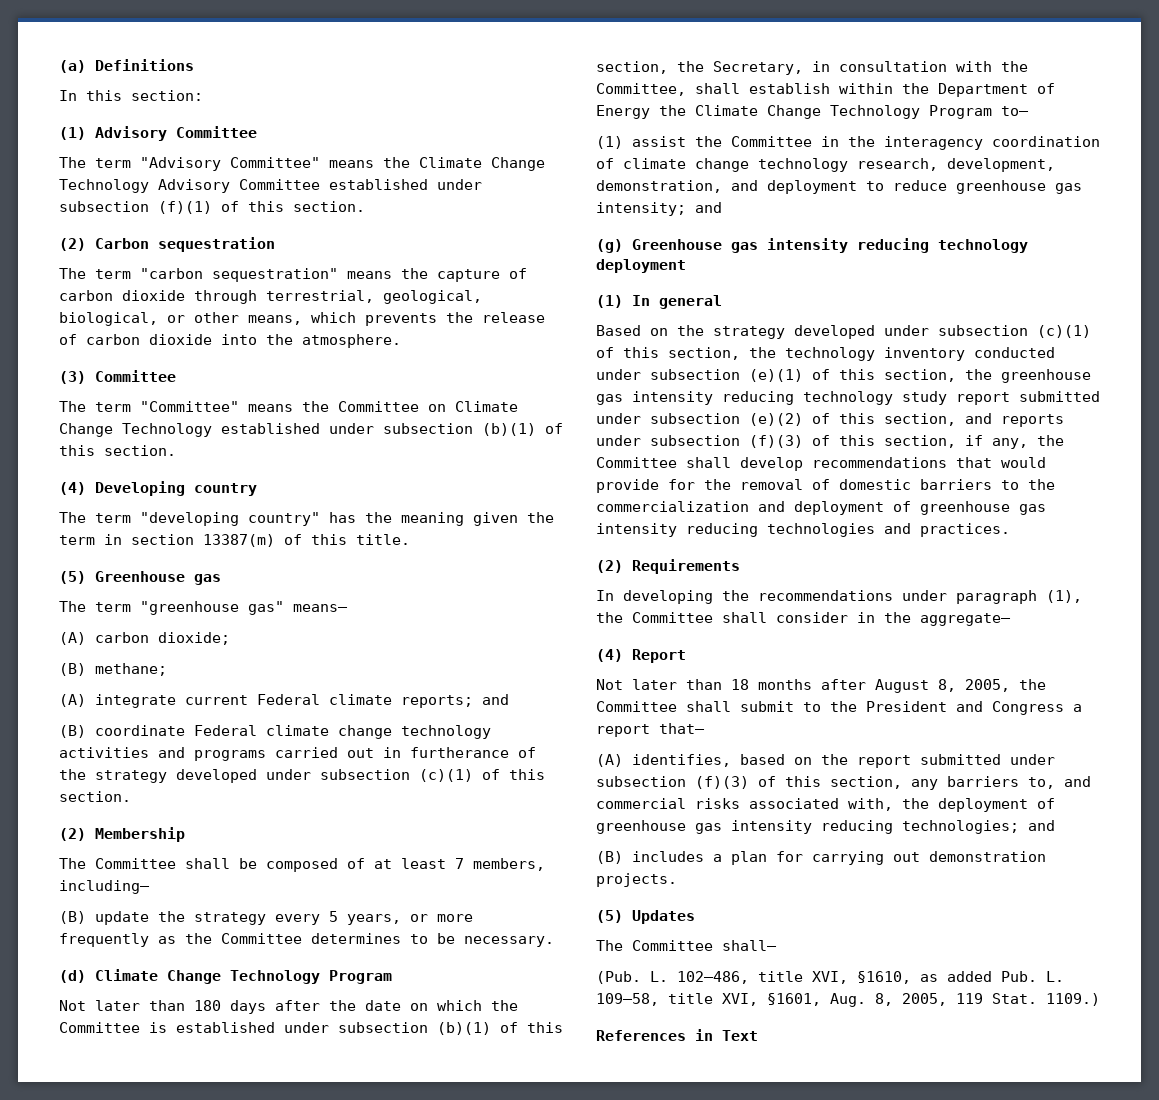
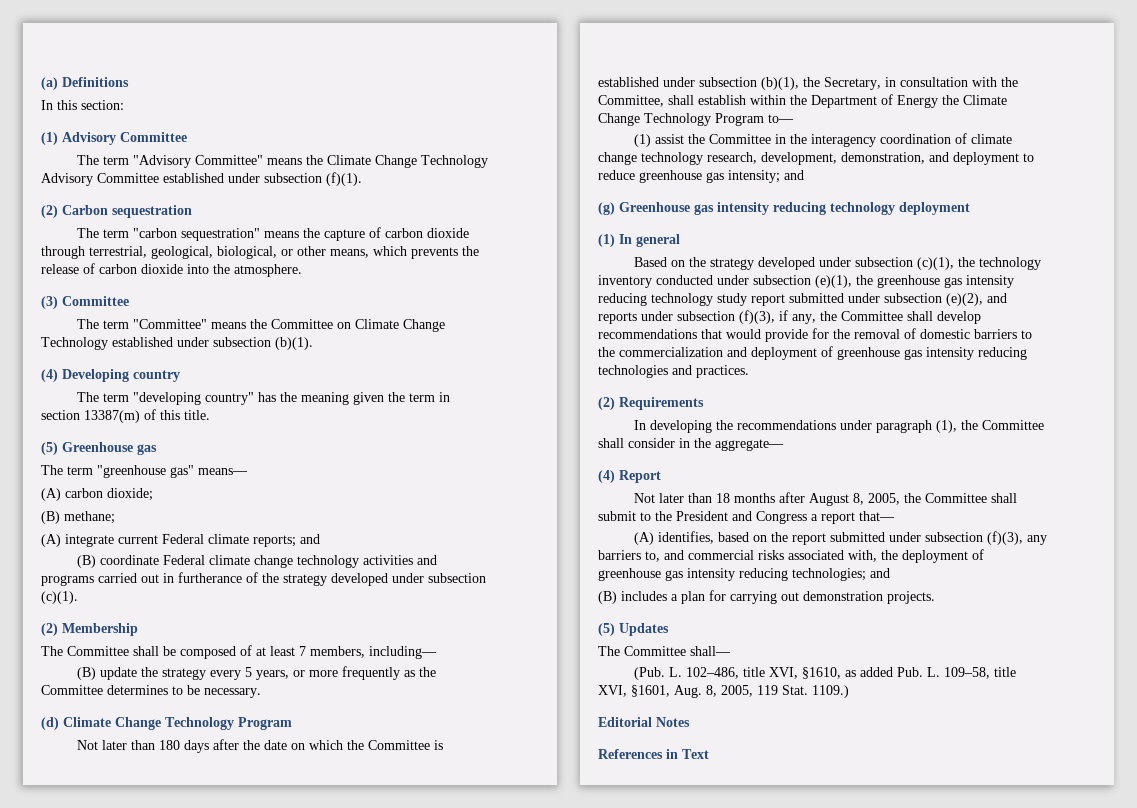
[158,201,365,214] (f)(1) of this section. -> [326,172,362,186] (f)(1).
[482,423,563,436] [59,445,176,456] (b)(1) of this section. -> [275,337,313,350] (b)(1).
[419,769,545,782] [59,791,131,802] (c)(1) of this section. -> [41,591,78,604] (c)(1).
[437,1022,563,1035] [596,61,668,74] (b)(1) of this section, -> [761,77,799,90] (b)(1),
[1037,325,1091,338] [596,347,740,360] (c)(1) of this section, -> [917,257,955,270] (c)(1),
[749,369,956,382] (e)(1) of this section, -> [815,275,852,288] (e)(1),
[749,413,1064,427] [596,435,956,448] (e)(2) of this section, and reports under subsection (f)(3) of this section, -> [946,293,1007,306] [598,310,775,324] (e)(2), and reports under subsection (f)(3),
[695,776,902,789] (f)(3) of this section, -> [987,531,1024,545] (f)(3),
(1100, 999) none -> [598,717,690,727] // Editorial Notes

